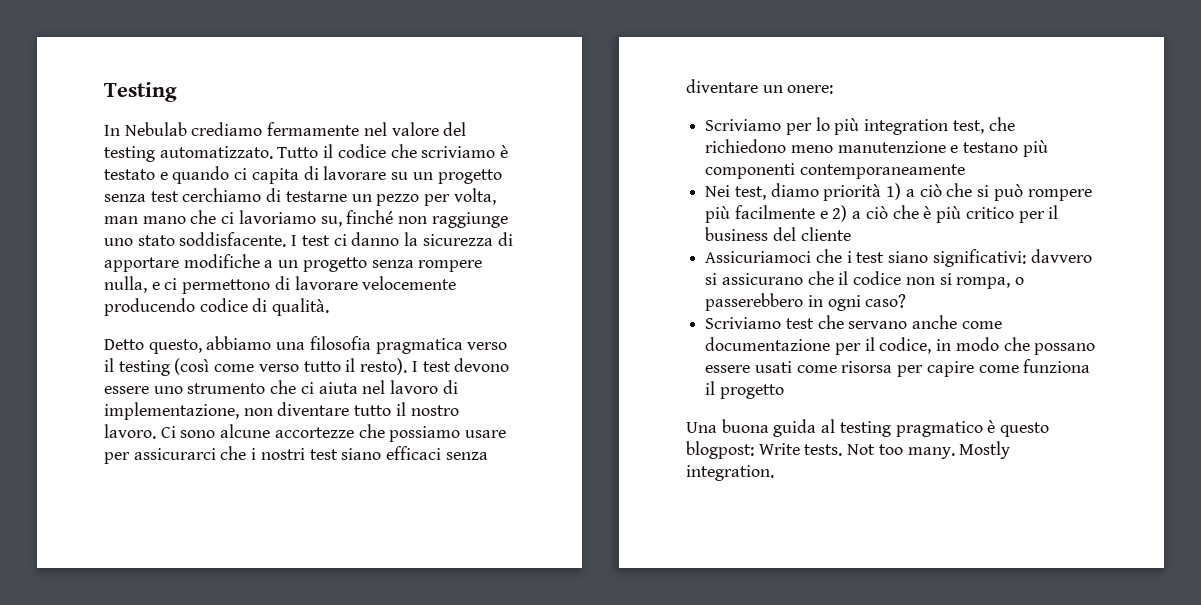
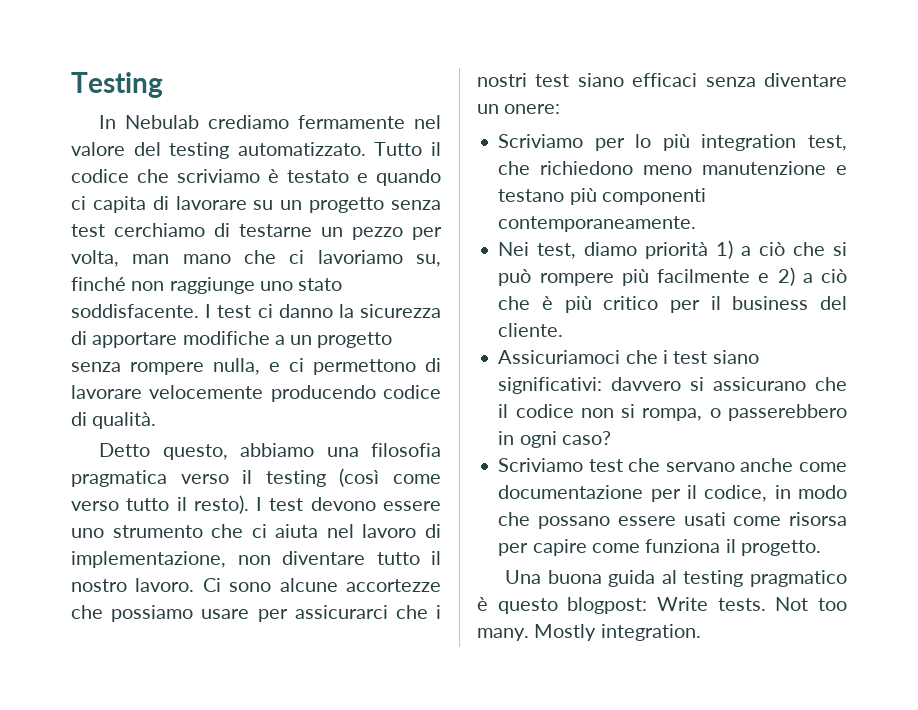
[799,164,965,179] contemporaneamente -> [498,216,697,232] contemporaneamente.
[800,227,851,241] cliente -> [498,323,564,337] cliente.
[719,384,784,399] progetto -> [740,540,821,556] progetto.

